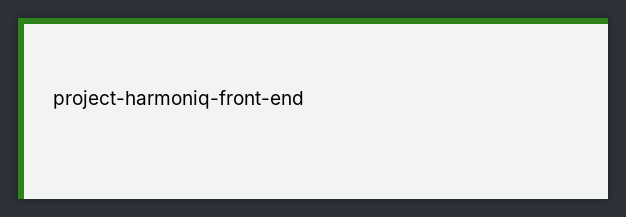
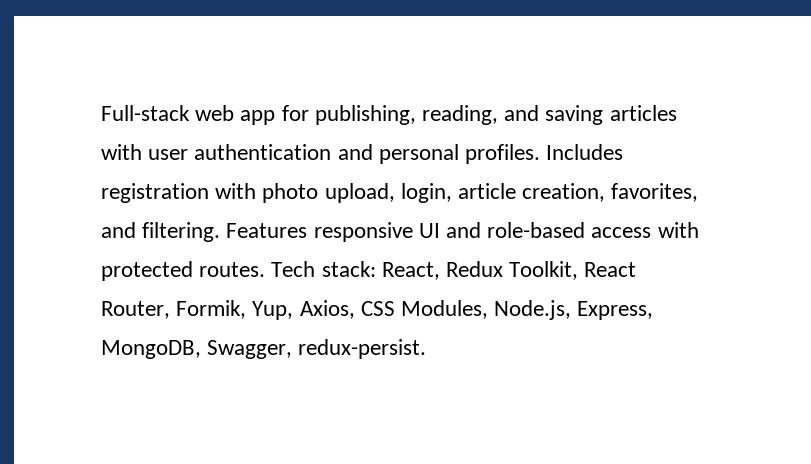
[53,90,304,109] project-harmoniq-front-end -> [101,105,677,125] [101,144,624,164] [101,183,699,203] [101,222,699,242] [101,261,637,281] [101,300,654,320] [101,339,427,359] Full-stack web app for publishing, reading, and saving articles with user authentication and personal profiles. Includes registration with photo upload, login, article creation, favorites, and filtering. Features responsive UI and role-based access with protected routes. Tech stack: React, Redux Toolkit, React Router, Formik, Yup, Axios, CSS Modules, Node.js, Express, MongoDB, Swagger, redux-persist.

